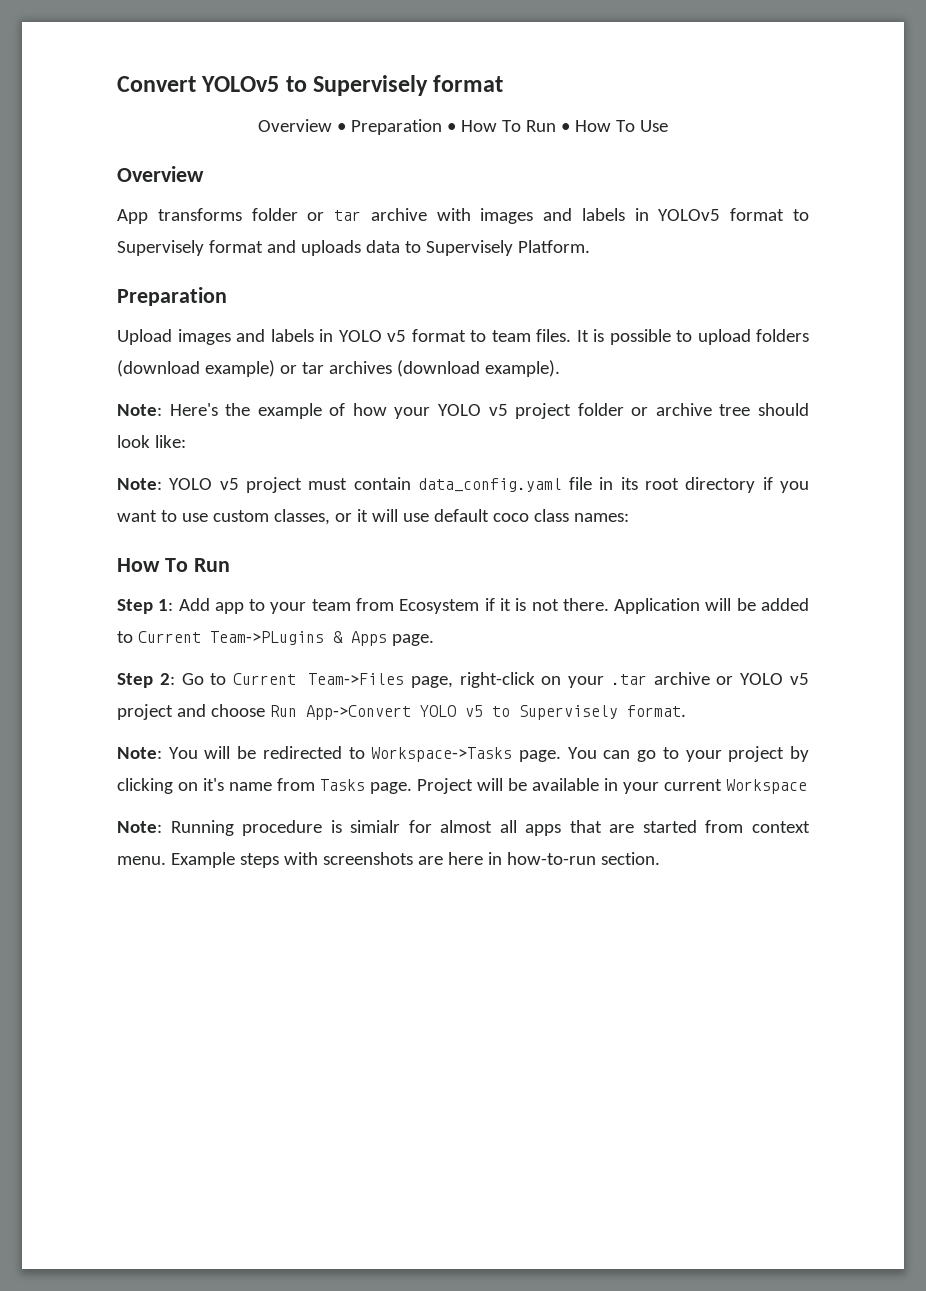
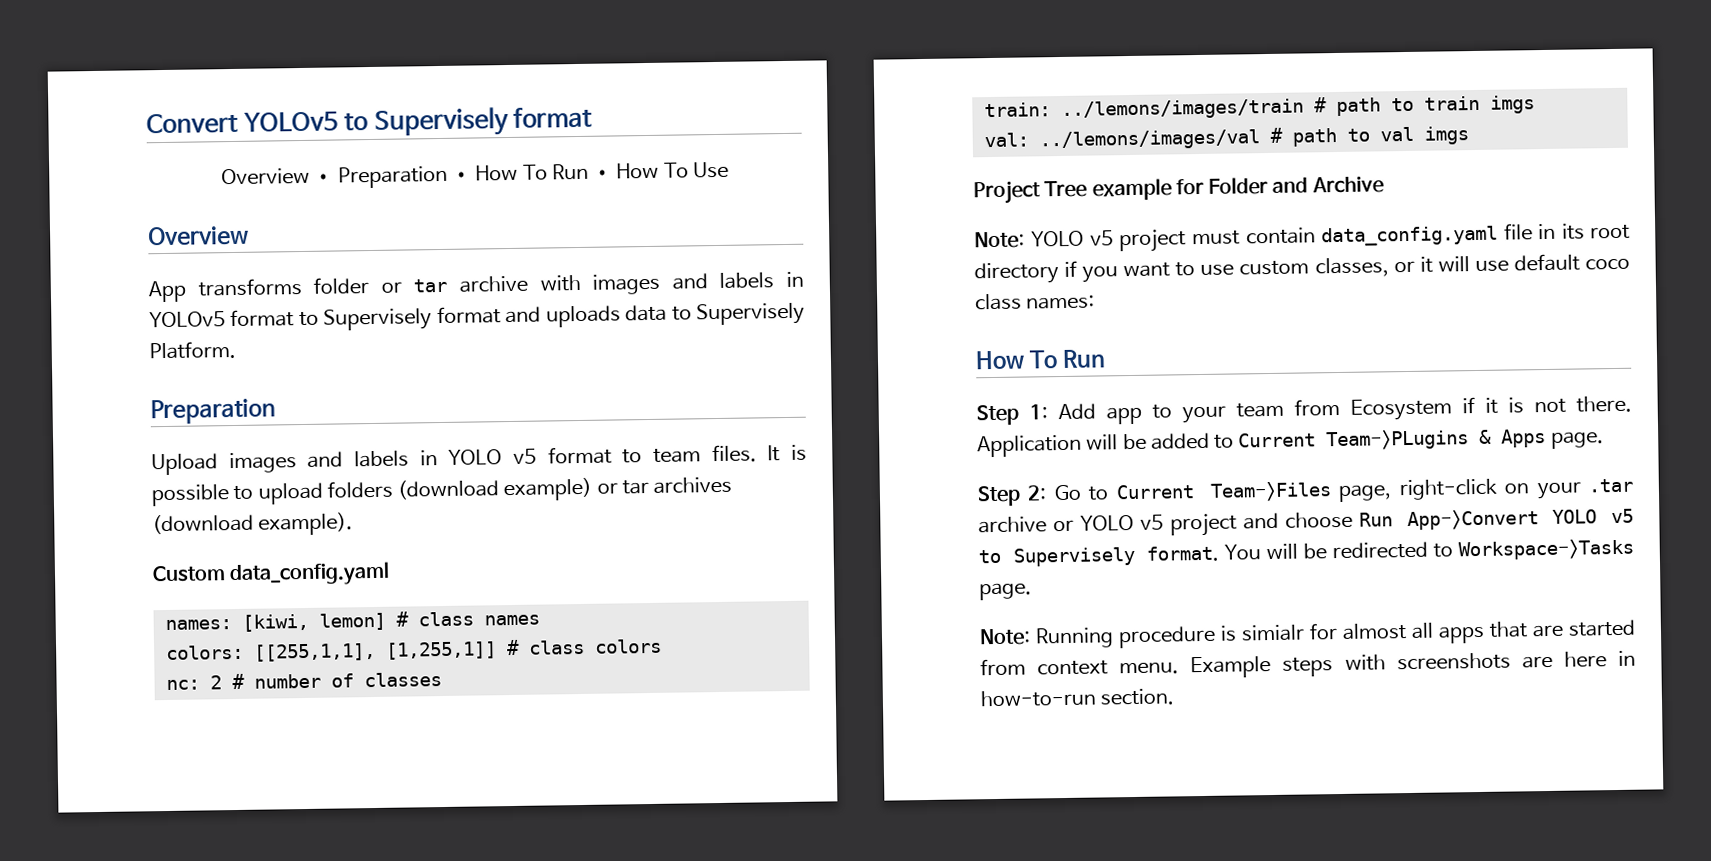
[117,403,809,419] [117,435,186,448] Note: Here's the example of how your YOLO v5 project folder or archive tree should look like: -> [152,561,391,587] [164,611,540,632] [165,638,662,662] [165,672,442,691] [983,95,1535,120] [983,126,1469,151] [973,176,1384,205] Custom data_config.yaml // names: [kiwi, lemon] # class names // colors: [[255,1,1], [1,255,1]] # class colors // nc: 2 # number of classes // train: ../lemons/images/train # path to train imgs // val: ../lemons/images/val # path to val imgs // Project Tree example for Folder and Archive
[117,747,162,759] // Note: -> (1220, 553) none
[567,746,809,762] [117,778,807,794] You can go to your project by clicking on it's name from Tasks page. Project will be available in your current Workspace -> (1032, 591) none

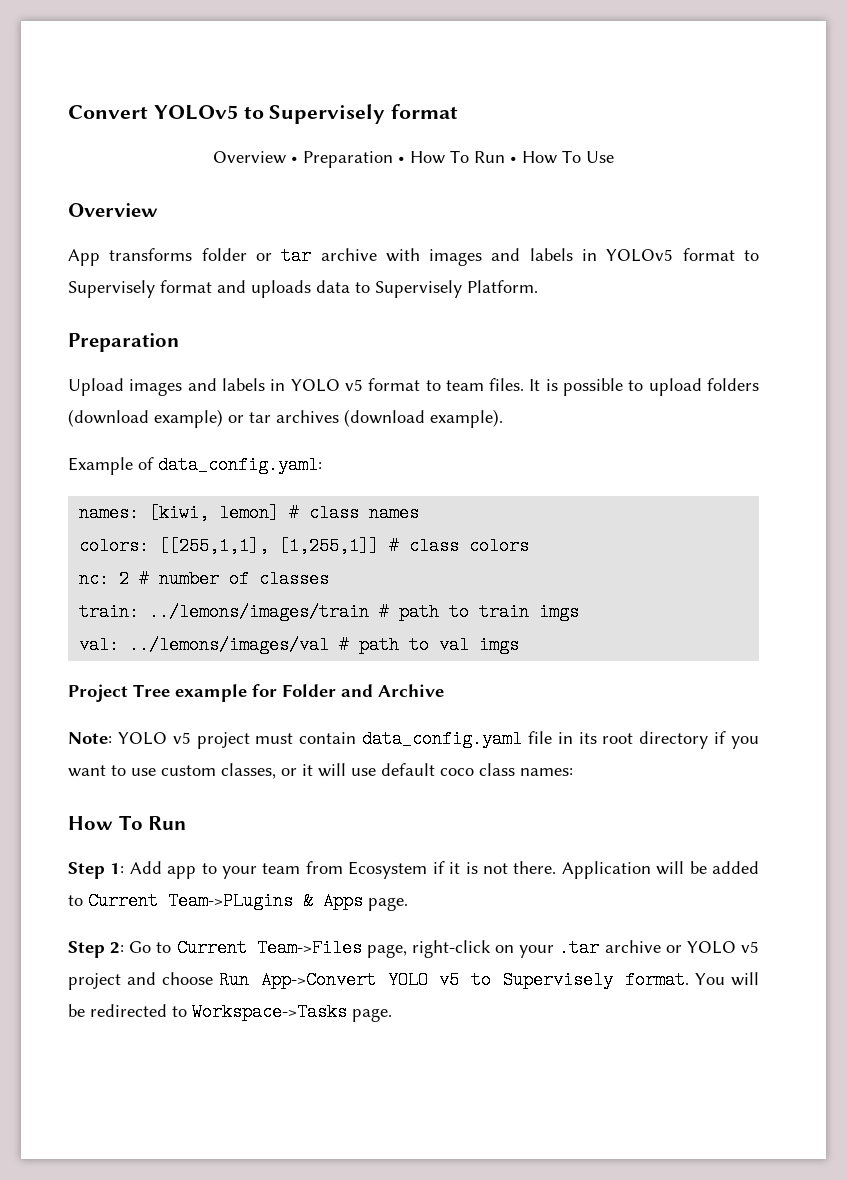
[152,561,391,587] Custom data_config.yaml -> [68,456,322,475] Example of data_config.yaml:
[979,619,1636,649] [980,650,1636,679] [980,688,1176,708] // Note: Running procedure is simialr for almost all apps that are started from context menu. Example steps with screenshots are here in how-to-run section. -> (392, 1015) none

